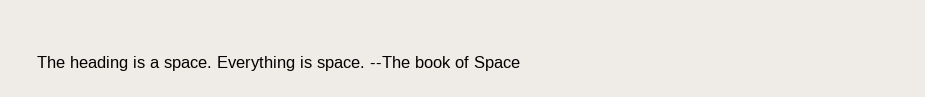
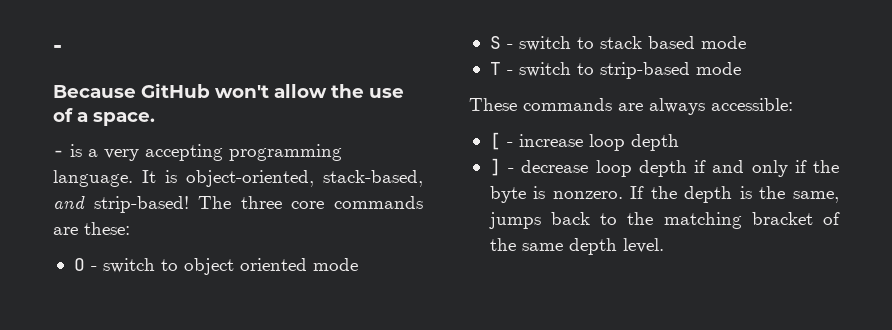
[37,56,520,71] The heading is a space. Everything is space. --The book of Space -> [53,45,62,53] [53,83,404,98] [53,108,155,126] [53,144,342,161] [53,170,423,187] [53,196,423,213] [53,222,130,235] [73,258,358,275] [489,36,746,51] [489,62,741,79] [469,98,793,115] [489,132,679,151] [489,158,840,177] [489,186,839,203] [488,212,840,229] [489,238,664,255] - // Because GitHub won't allow the use of a space. // - is a very accepting programming language. It is object-oriented, stack-based, and strip-based! The three core commands are these: // O - switch to object oriented mode // S - switch to stack based mode // T - switch to strip-based mode // These commands are always accessible: // [ - increase loop depth // ] - decrease loop depth if and only if the byte is nonzero. If the depth is the same, jumps back to the matching bracket of the same depth level.

